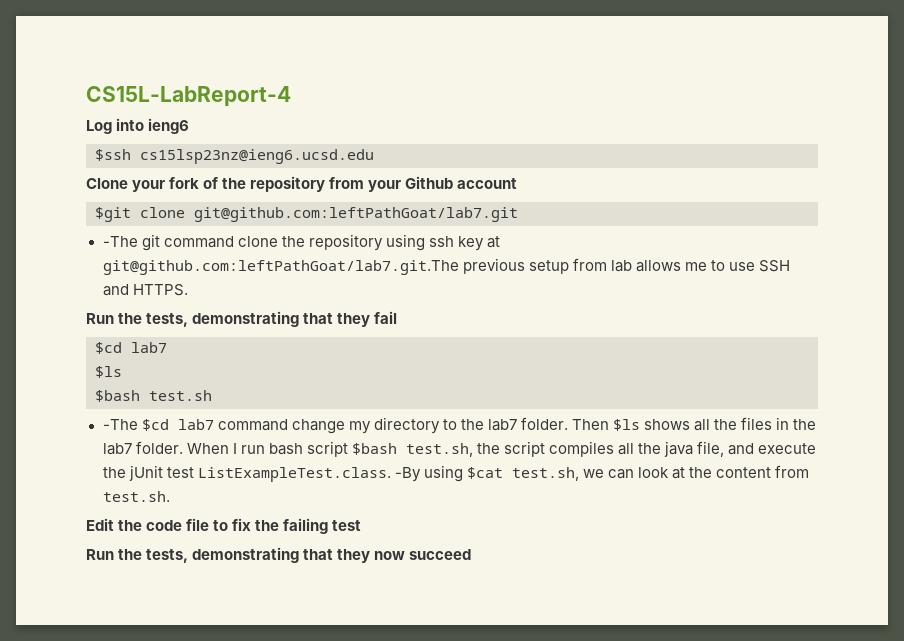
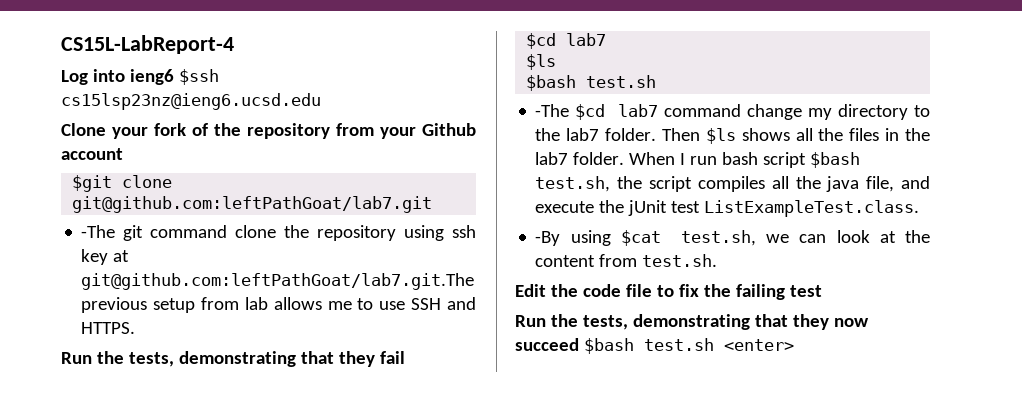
(190, 126) // -> (174, 77) none
(391, 474) none -> (920, 208) //
(472, 554) none -> [583,338,794,354] $bash test.sh <enter>

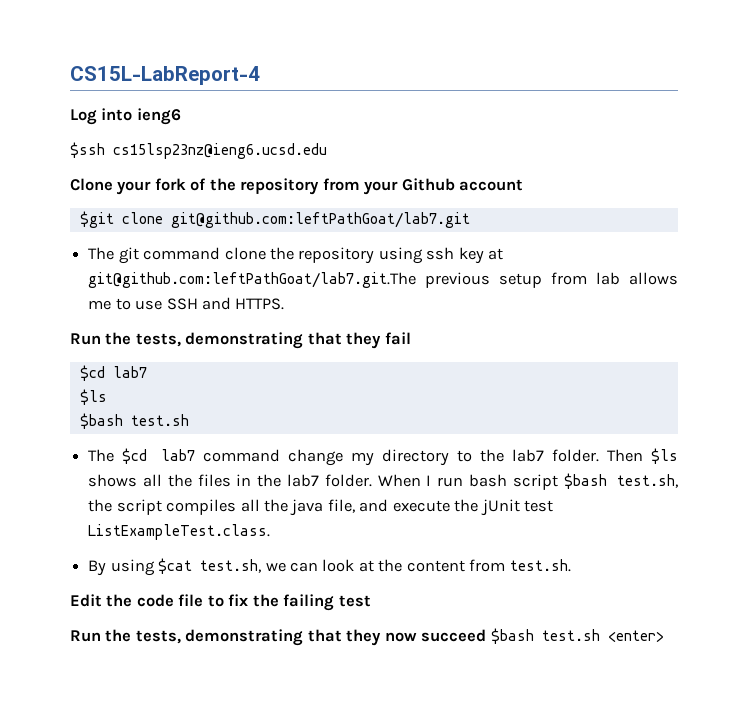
(174, 77) none -> (181, 116) //
[81,225,116,238] -The -> [88,247,115,260] The
[535,104,570,117] -The -> [88,449,115,462] The
[535,231,561,246] -By -> [88,560,107,576] By

